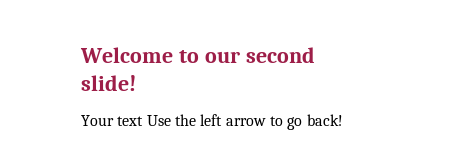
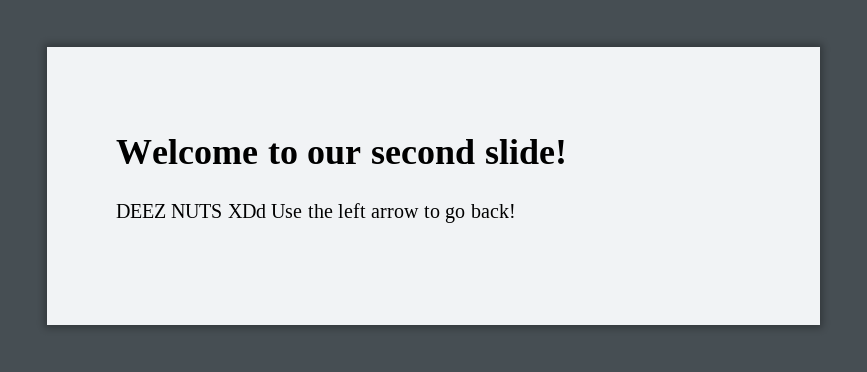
[81,115,144,126] Your text -> [116,204,266,218] DEEZ NUTS XDd

